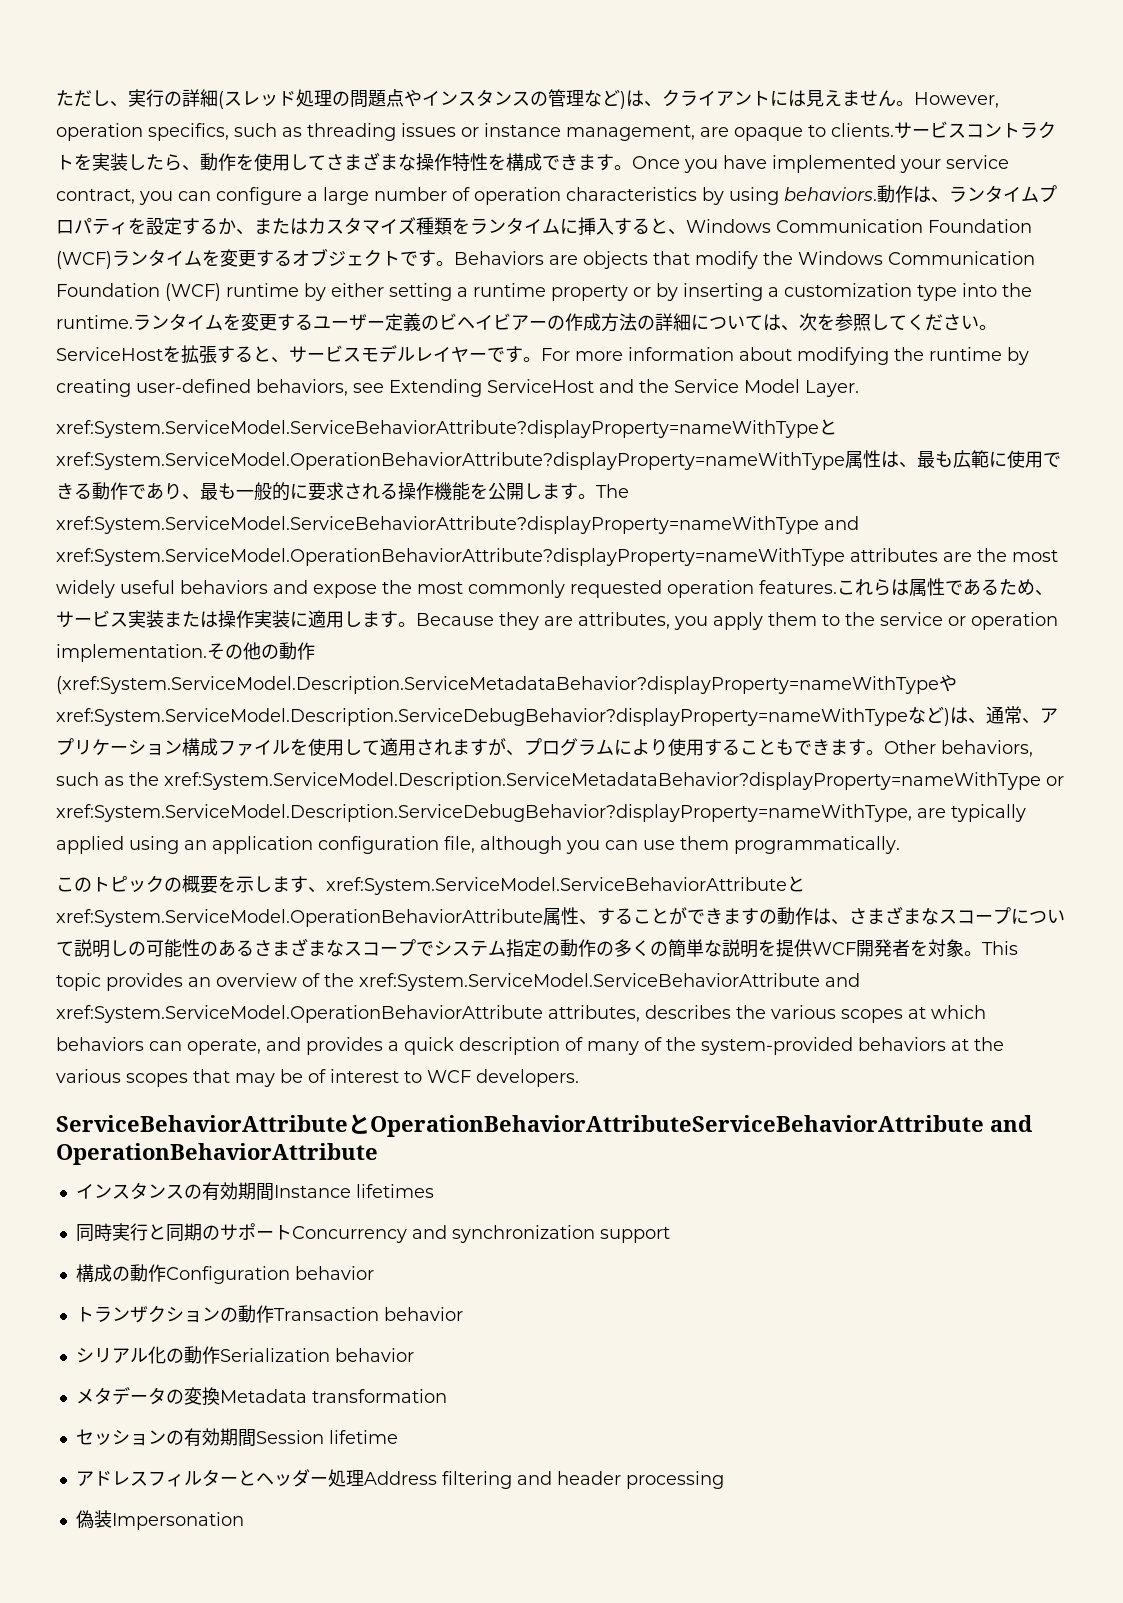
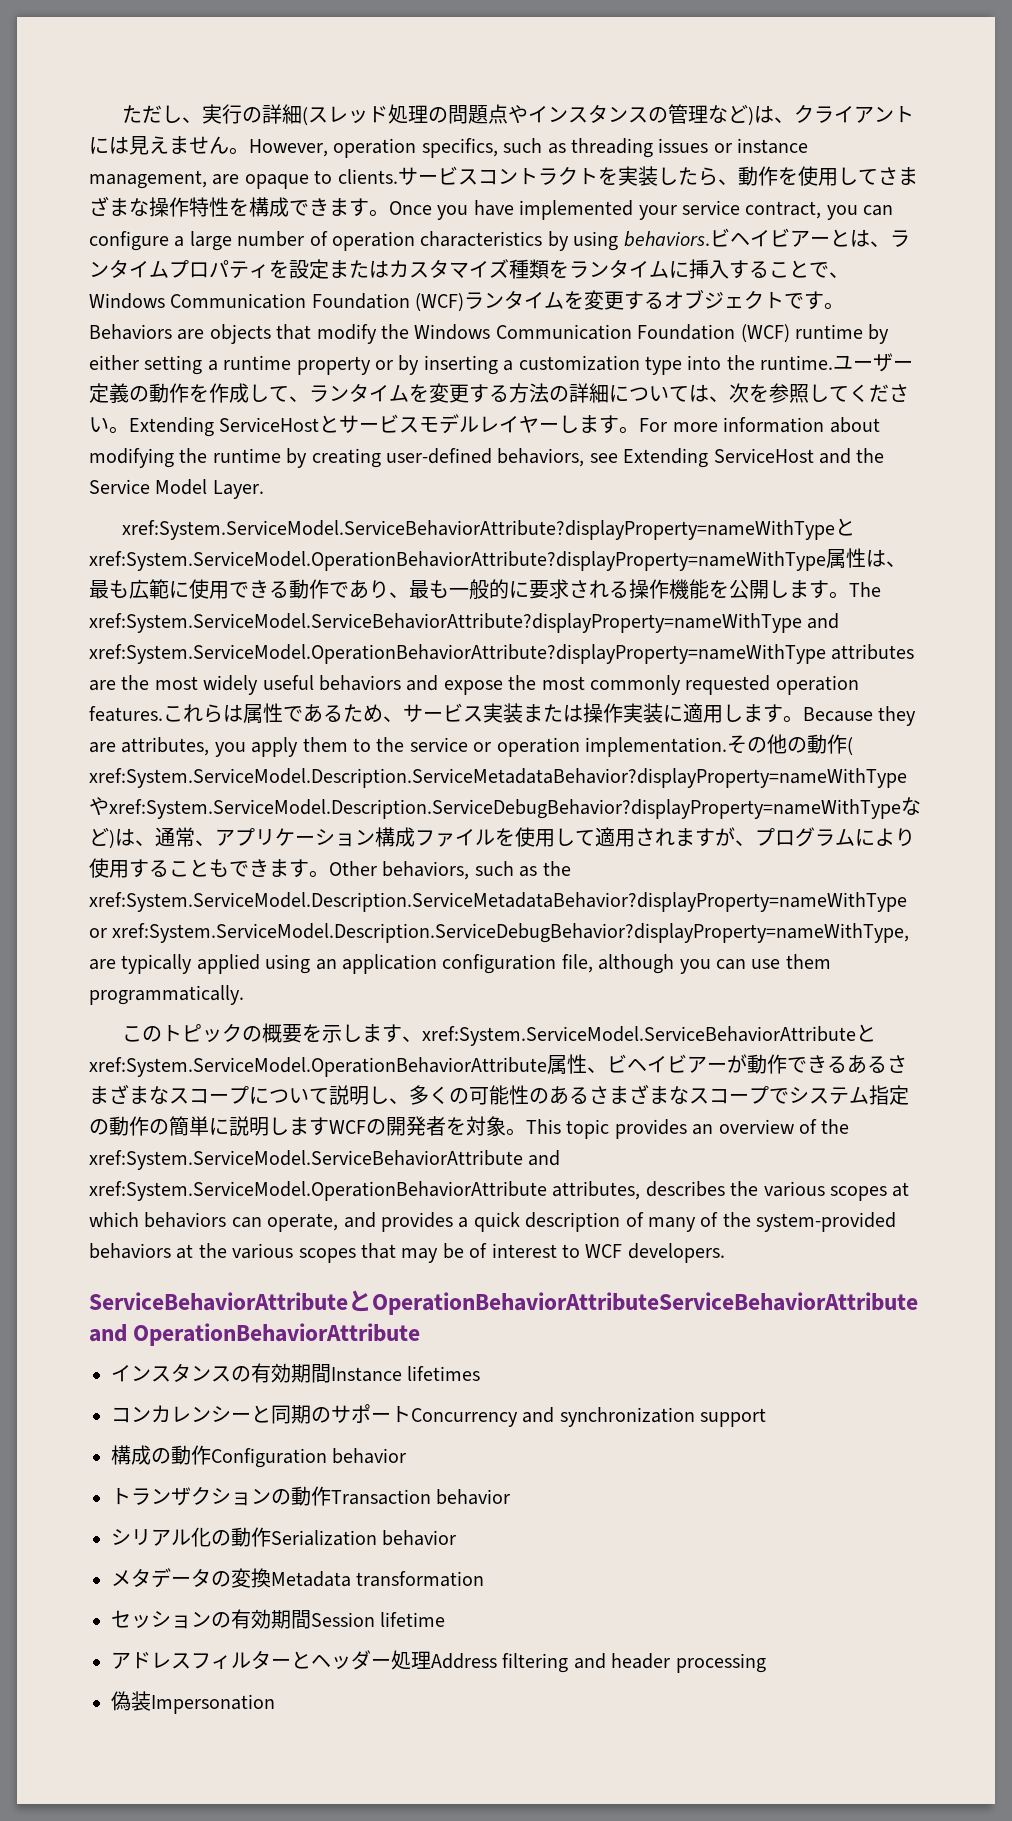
[877,185,913,203] 動作 -> [709,228,850,247] ビヘイビアーと
[182,218,254,235] するか、 -> (329, 269) none
[650,218,668,234] と -> [769,260,829,278] ことで
[133,313,601,331] ランタイムを変更するユーザー定義のビヘイビアーの作成 -> [833,353,914,372] [89,383,509,403] ユーザー定義の動作を作成して、ランタイムを変更する
[56,345,289,364] ServiceHostを拡張すると、 -> [129,415,340,437] Extending ServiceHostと
[487,347,505,362] で -> [559,415,600,433] しま
[56,676,939,694] (xref:System.ServiceModel.Description.ServiceMetadataBehavior?displayProperty=nameWithType -> [846,737,853,756] [89,768,907,788] ( xref:System.ServiceModel.Description.ServiceMetadataBehavior?displayProperty=nameWithType
[597,907,849,925] することができますの動作は、 -> [607,1054,887,1074] ビヘイビアーが動作できるある
(128, 948) none -> [389,1085,449,1105] 、多く
[614,939,856,958] 多くの簡単な説明を提供WCF -> [169,1116,386,1136] 簡単に説明しますWCFの
[75,1223,148,1242] 同時実行 -> [111,1405,251,1423] コンカレンシー

